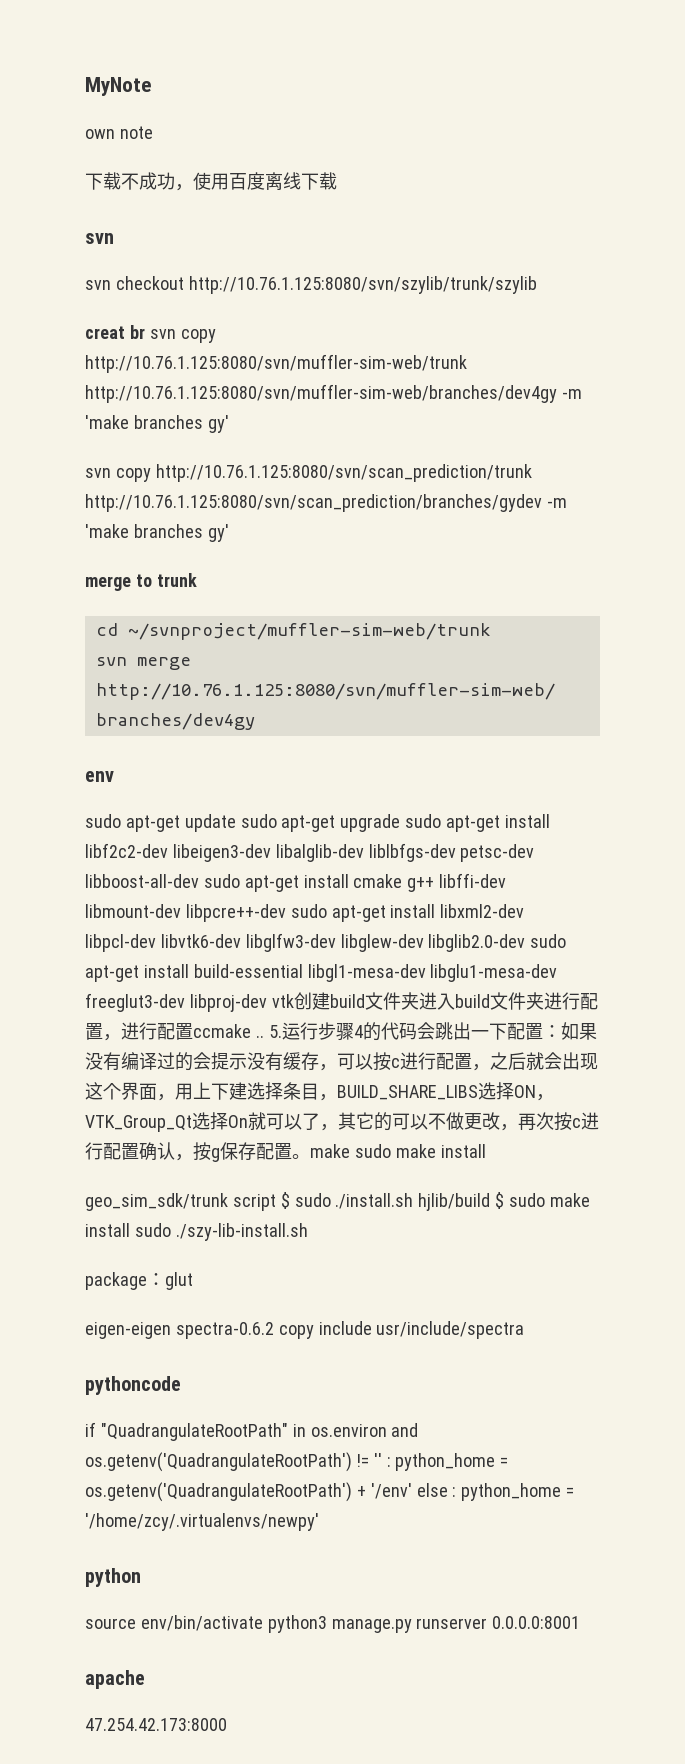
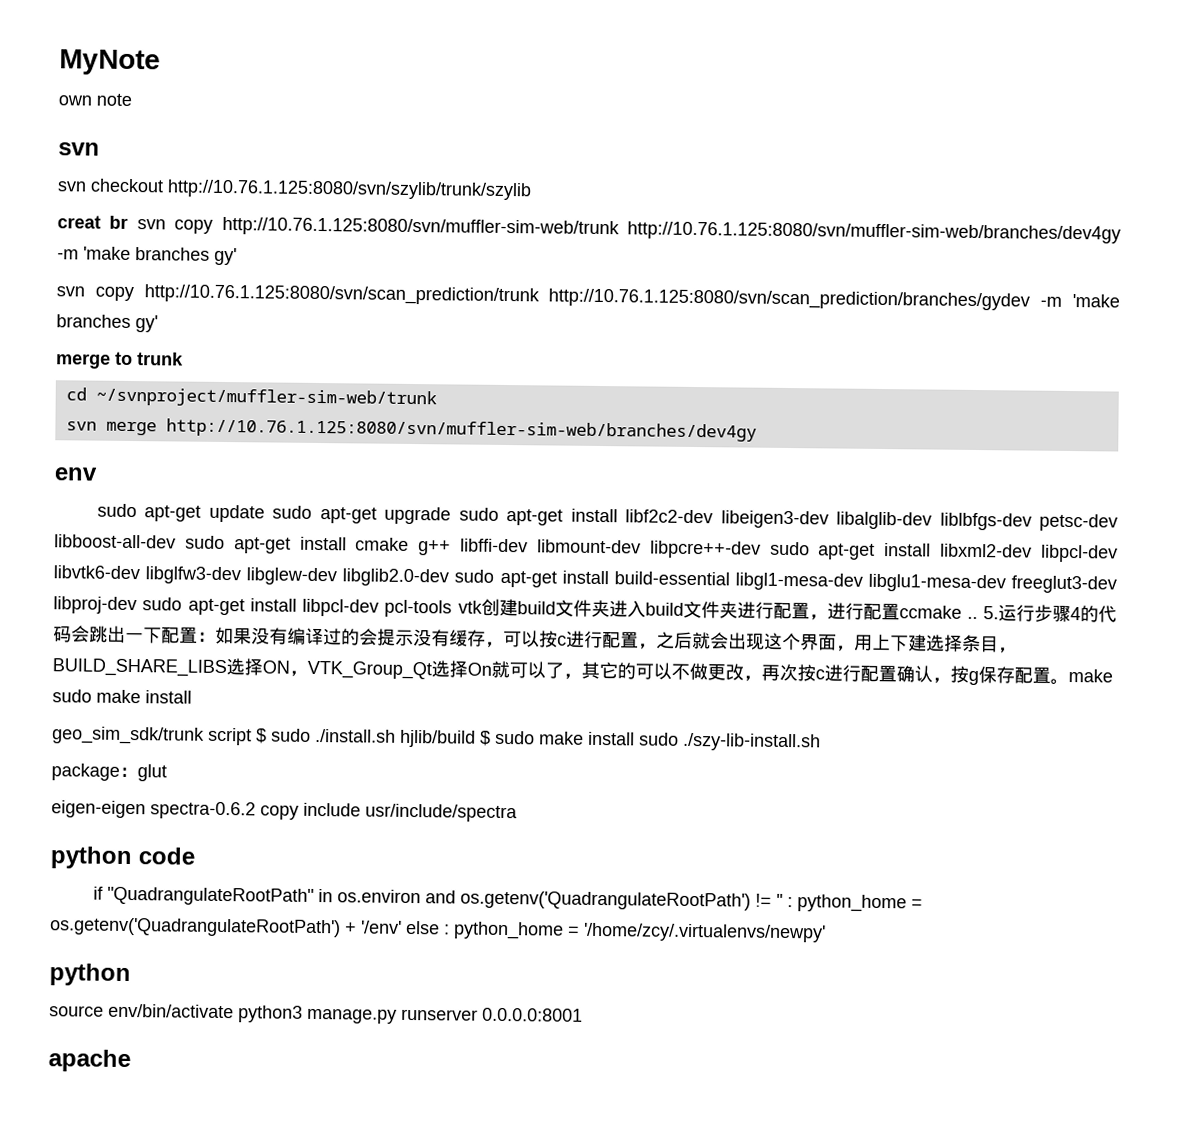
[85,172,337,191] // 下载不成功，使用百度离线下载 -> (132, 99) none
(267, 1003) none -> [142,597,453,618] sudo apt-get install libpcl-dev pcl-tools
[85,1376,181,1395] pythoncode -> [50,846,195,870] python code
[85,1718,227,1731] // 47.254.42.173:8000 -> (131, 1061) none

